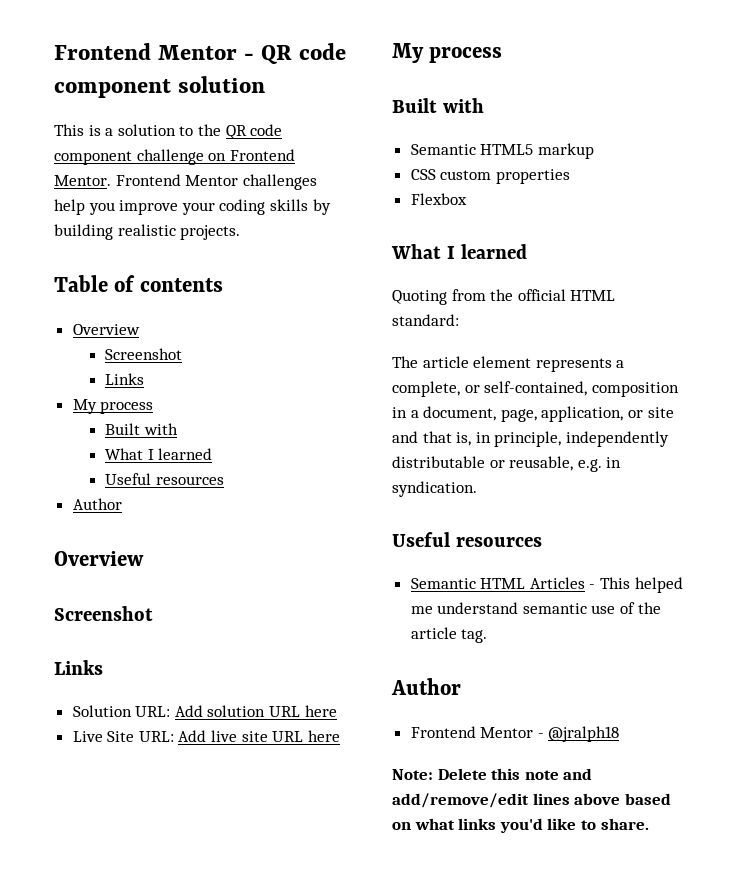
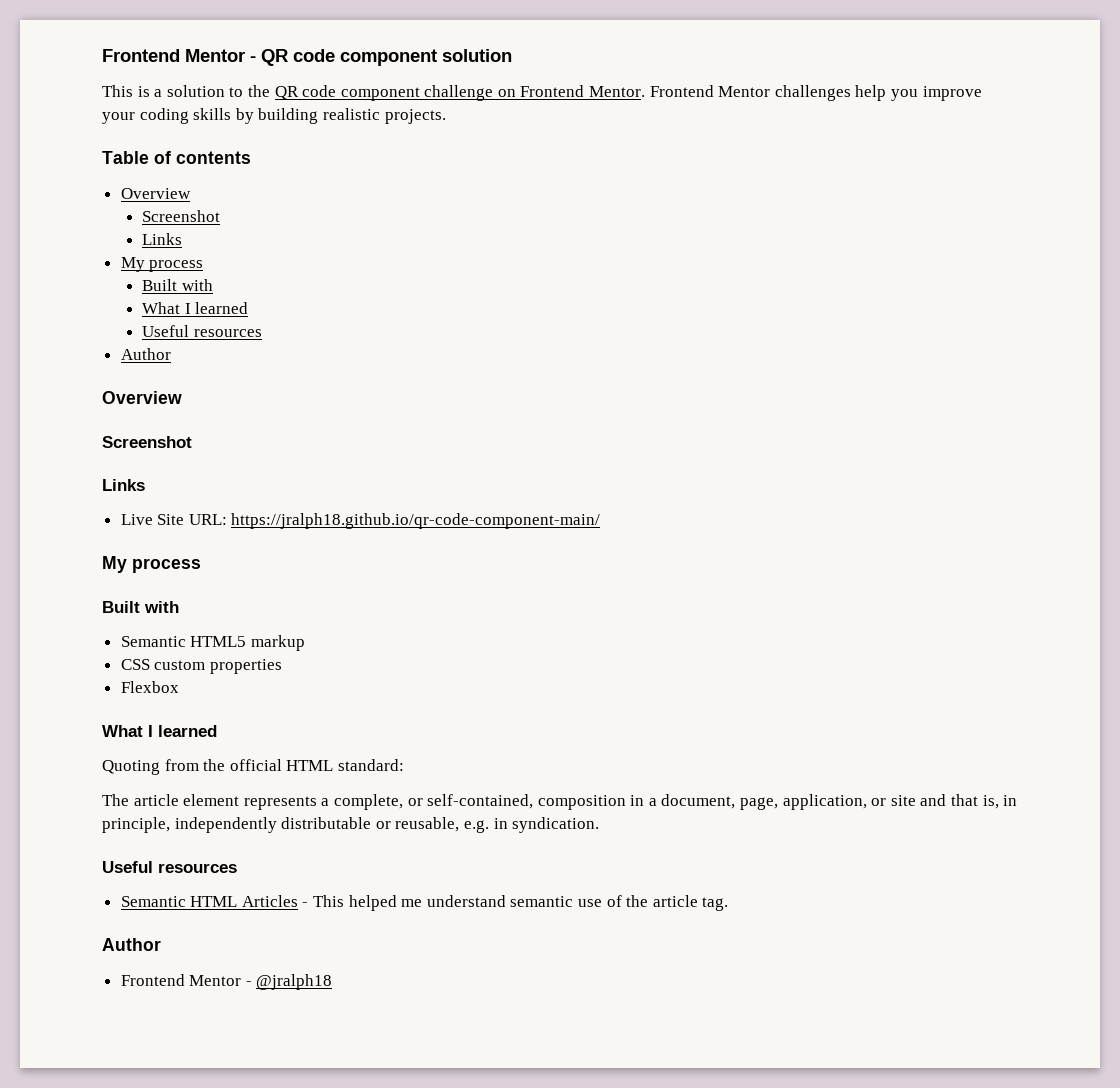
[72,705,337,717] [72,730,340,742] Solution URL: Add solution URL here // Live Site URL: Add live site URL here -> [120,513,601,529] Live Site URL: https://jralph18.github.io/qr-code-component-main/
[392,768,593,780] [392,793,671,808] [392,818,649,833] // Note: Delete this note and add/remove/edit lines above based on what links you'd like to share. -> (333, 982) none

